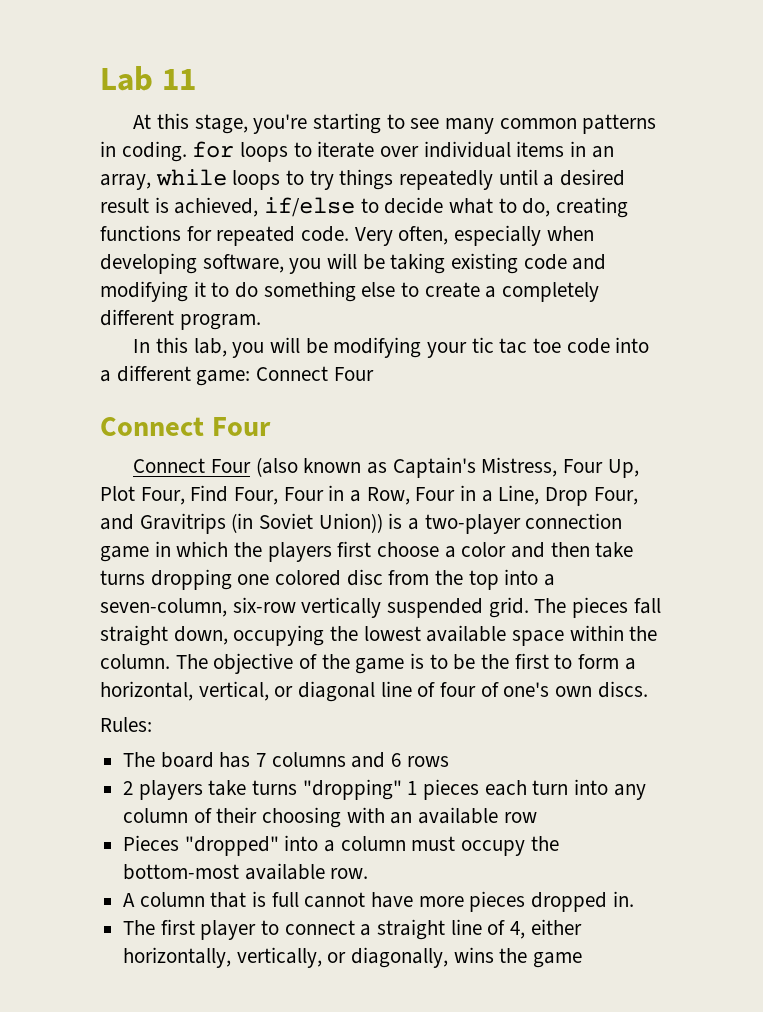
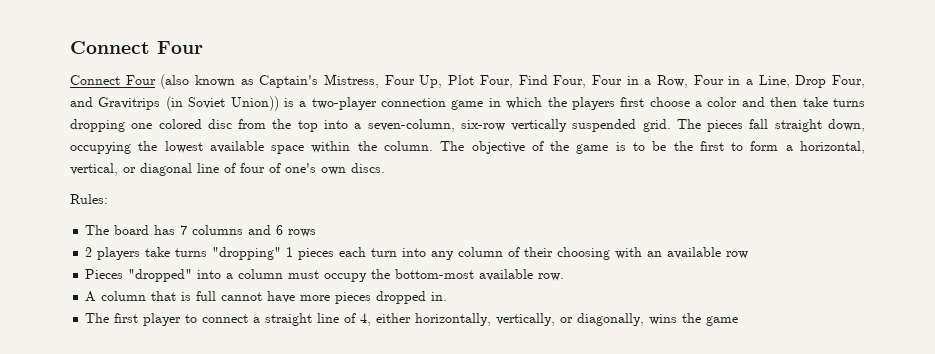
[100,66,196,91] [133,113,657,134] [100,141,614,162] [100,169,626,190] [100,197,629,218] [100,225,594,246] [100,253,607,274] [100,281,600,302] [100,309,261,330] [133,337,650,358] [100,365,374,386] Lab 11 // At this stage, you're starting to see many common patterns in coding. for loops to iterate over individual items in an array, while loops to try things repeatedly until a desired result is achieved, if/else to decide what to do, creating functions for repeated code. Very often, especially when developing software, you will be taking existing code and modifying it to do something else to create a completely different program. // In this lab, you will be modifying your tic tac toe code into a different game: Connect Four // -> (70, 47) none

